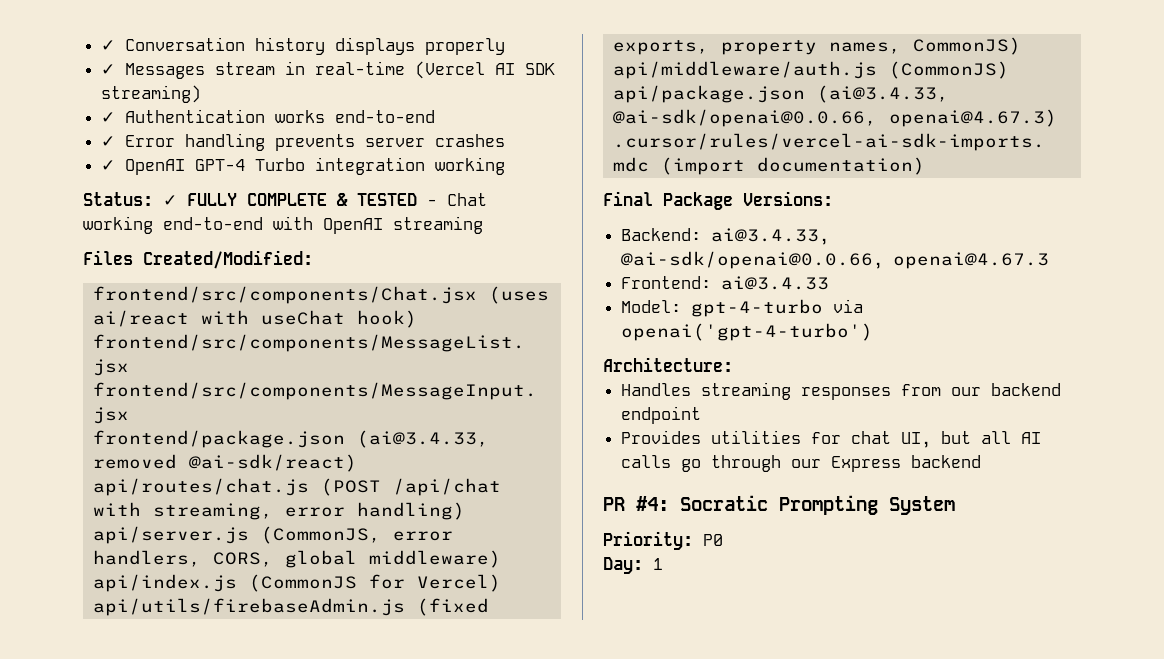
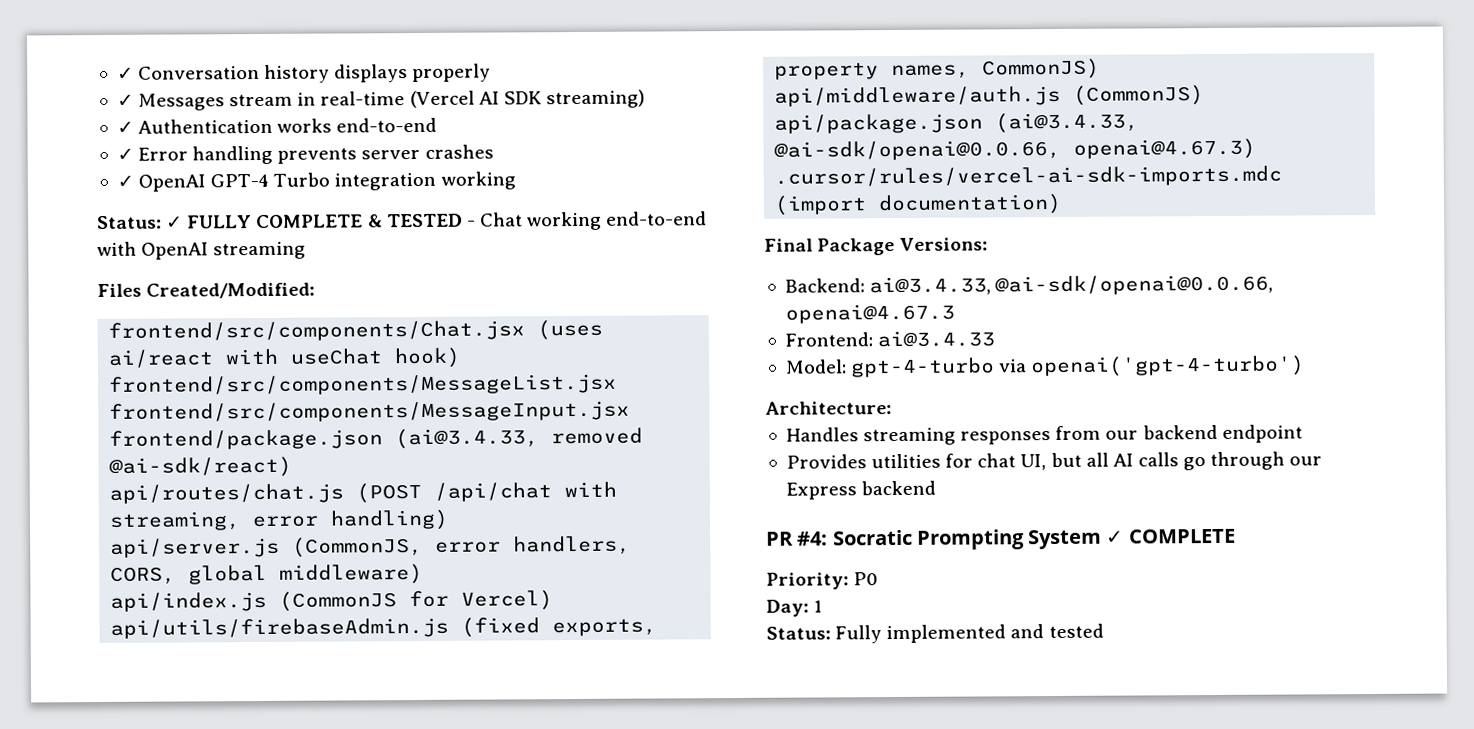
(955, 505) none -> [1106,528,1236,544] ✓ COMPLETE
(663, 564) none -> [766,623,1104,644] // Status: Fully implemented and tested

